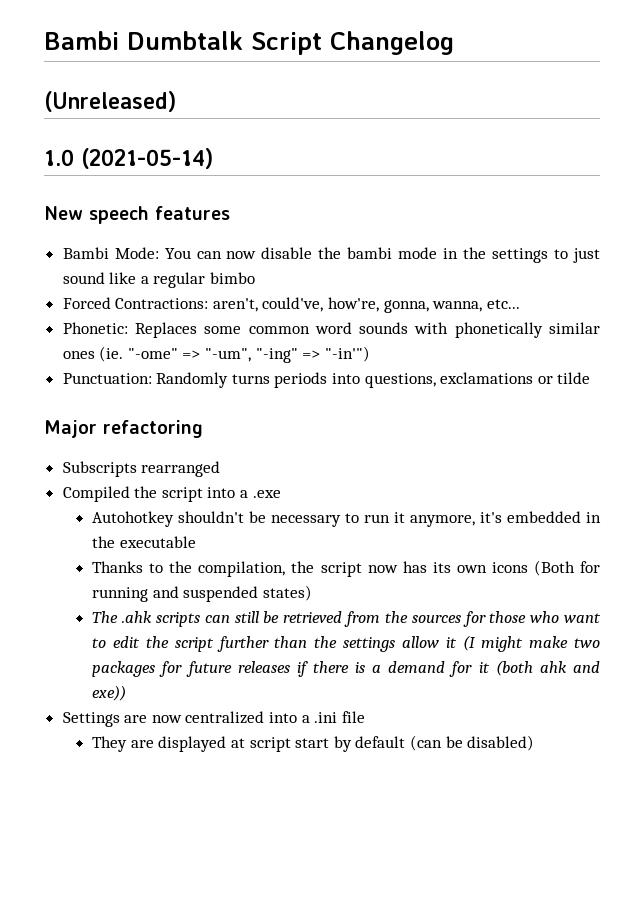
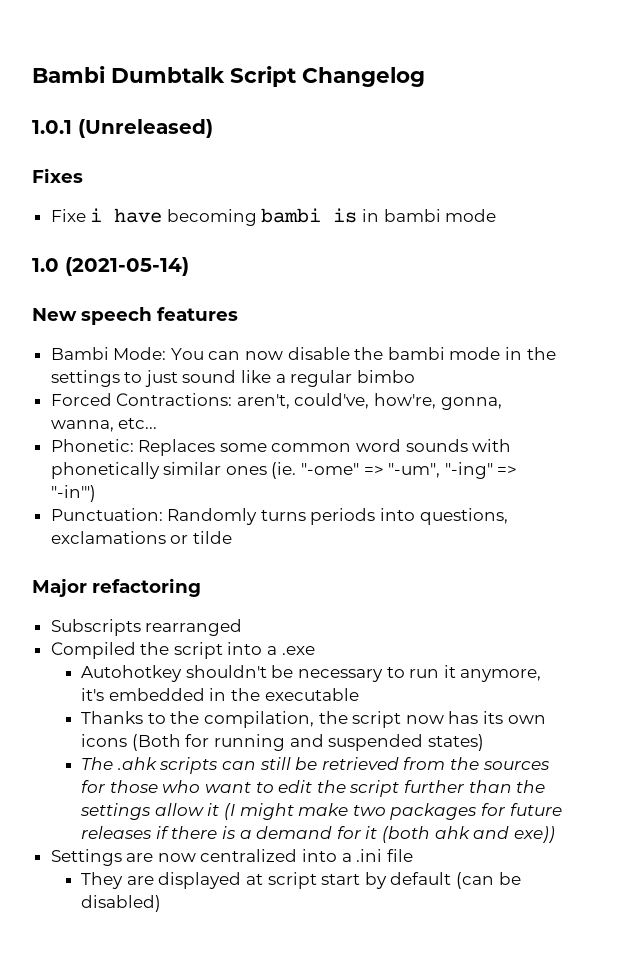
(454, 43) none -> [32,120,72,134] 1.0.1
(176, 101) none -> [32,168,83,183] [50,208,497,226] // Fixes // Fixe i have becoming bambi is in bambi mode

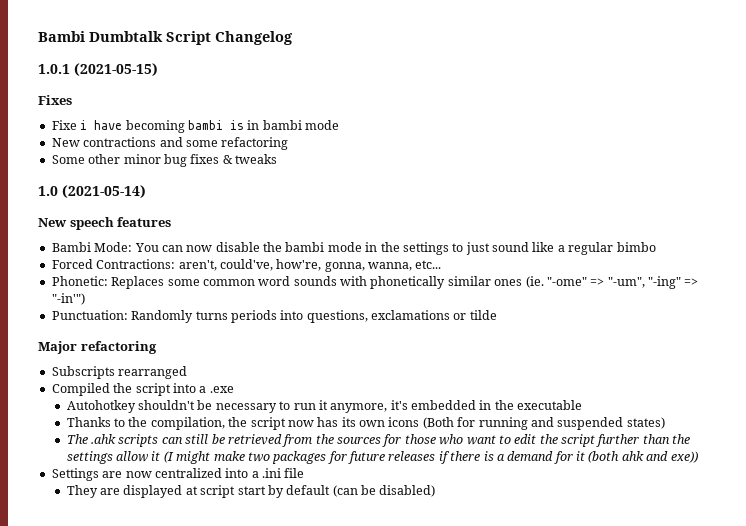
[78,119,213,138] (Unreleased) -> [74,63,158,76] (2021-05-15)
(497, 215) none -> [51,137,289,150] [51,154,277,167] // New contractions and some refactoring // Some other minor bug fixes & tweaks

